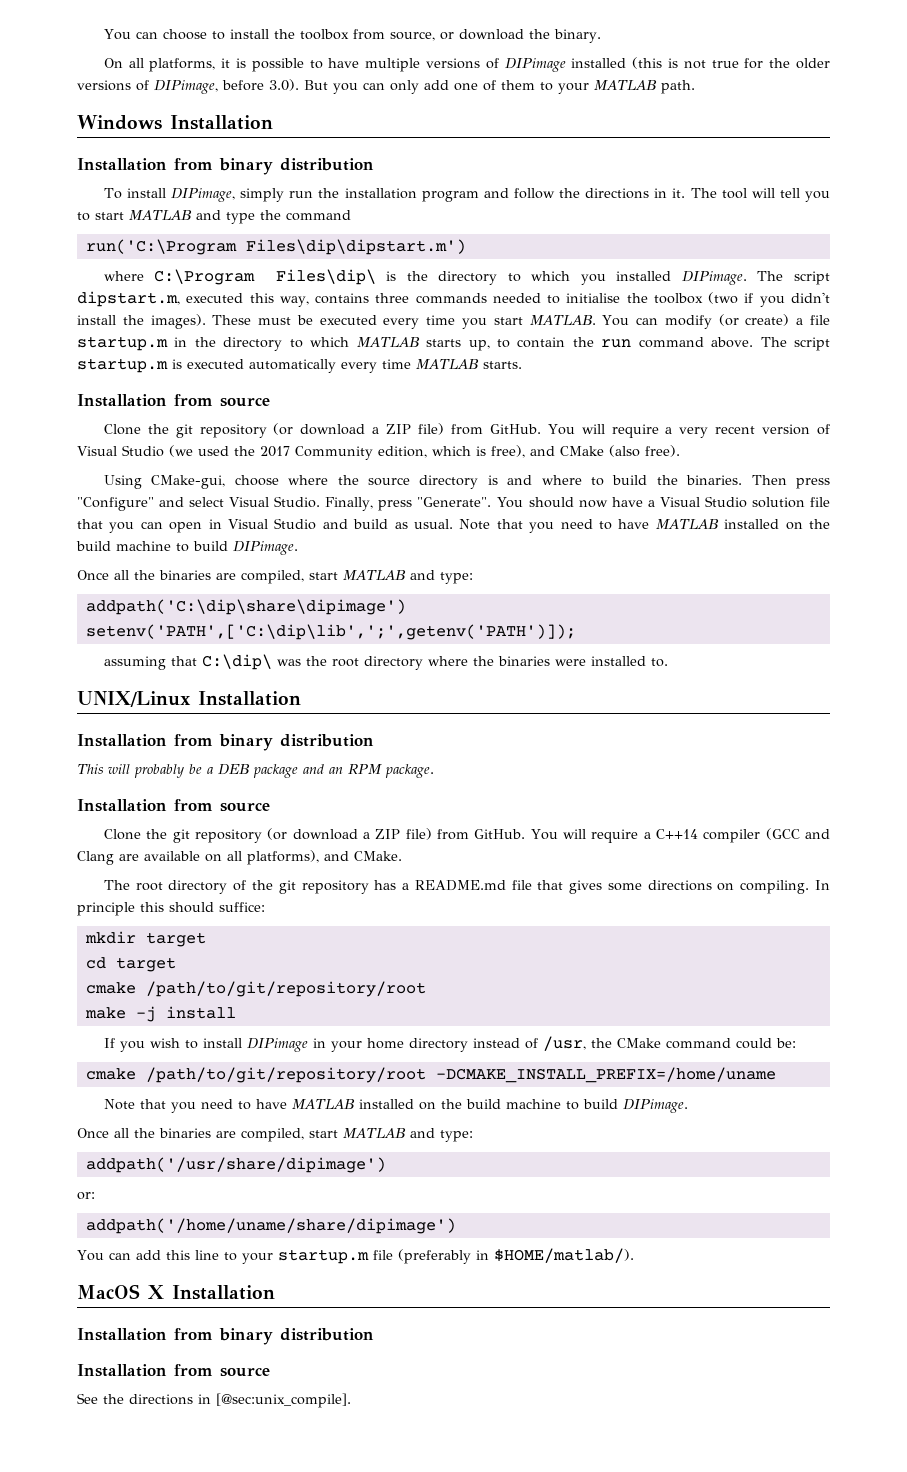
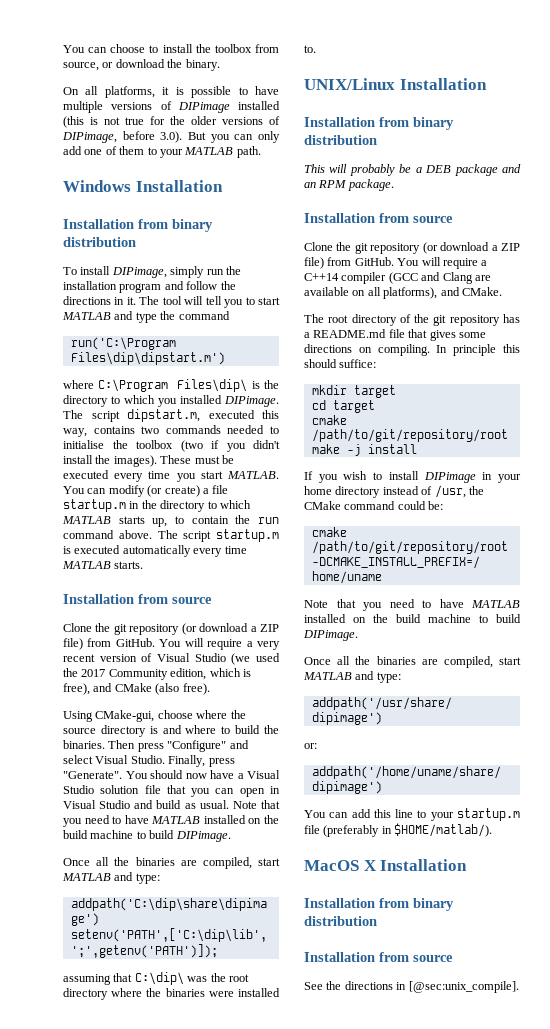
[375,293,410,303] three -> [141,426,160,434] two

